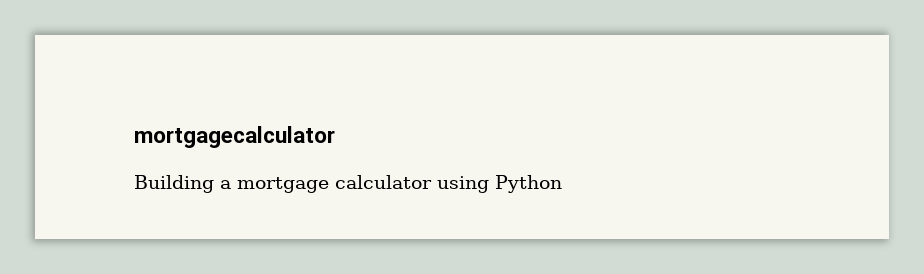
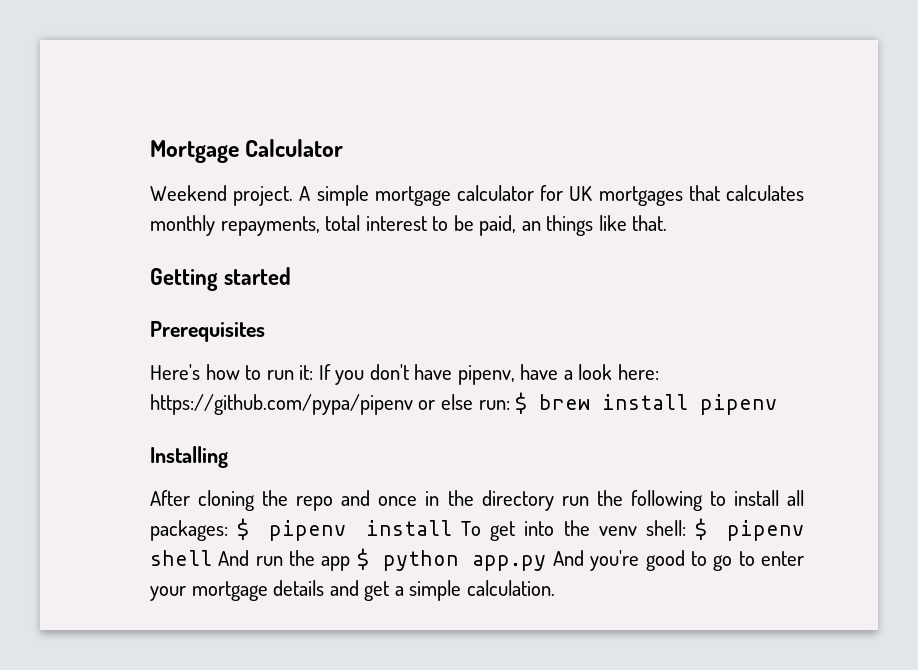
[134,126,335,148] [134,175,562,193] mortgagecalculator // Building a mortgage calculator using Python -> [150,139,344,163] [150,185,804,206] [150,215,668,236] [150,267,292,291] [150,321,265,342] [150,364,659,385] [150,392,778,415] [150,446,228,468] [150,490,804,511] [150,518,805,541] [150,548,804,571] [150,580,555,601] Mortgage Calculator // Weekend project. A simple mortgage calculator for UK mortgages that calculates monthly repayments, total interest to be paid, an things like that. // Getting started // Prerequisites // Here's how to run it: If you don't have pipenv, have a look here: https://github.com/pypa/pipenv or else run: $ brew install pipenv // Installing // After cloning the repo and once in the directory run the following to install all packages: $ pipenv install To get into the venv shell: $ pipenv shell And run the app $ python app.py And you're good to go to enter your mortgage details and get a simple calculation.

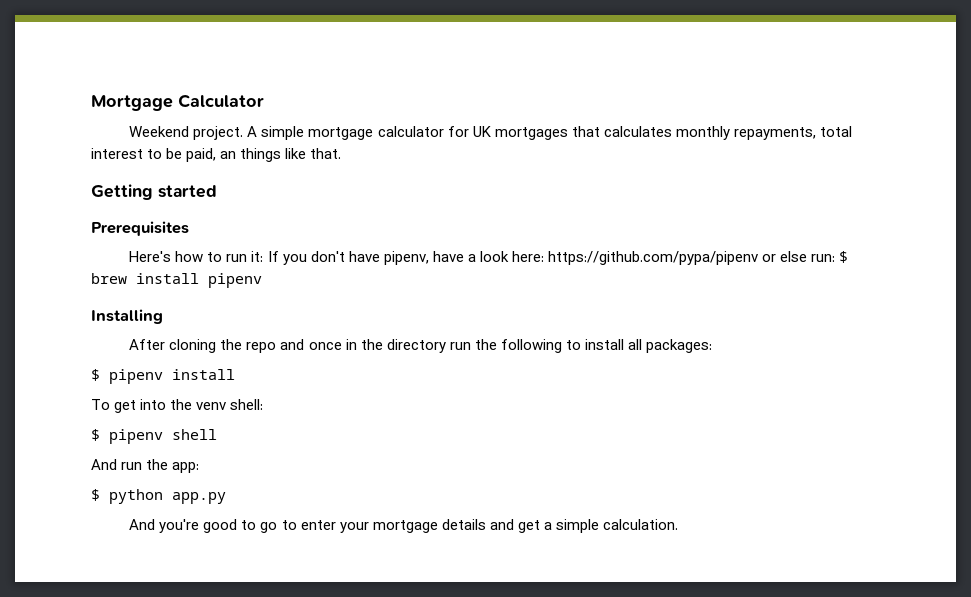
(228, 530) none -> (713, 346) //
(452, 528) none -> (235, 374) //
(686, 528) none -> (264, 404) //
(212, 558) none -> (217, 434) //
[321,556,351,571] app -> [172,462,200,473] app: //
(547, 563) none -> (226, 498) //

